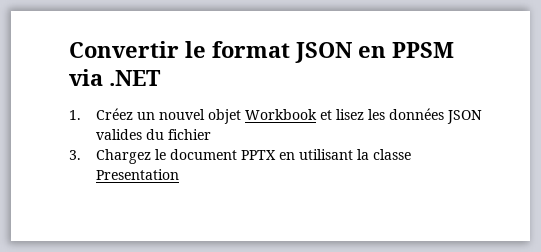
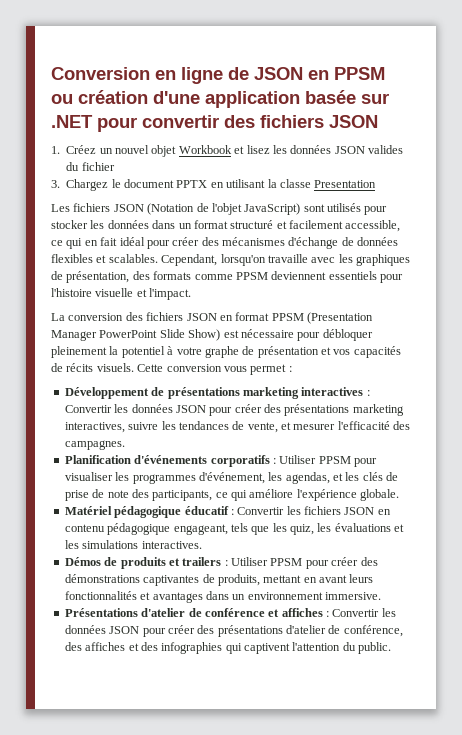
[69,41,454,63] [69,69,161,86] Convertir le format JSON en PPSM via .NET -> [51,67,385,84] [51,90,389,108] [51,115,378,132] Conversion en ligne de JSON en PPSM ou création d'une application basée sur .NET pour convertir des fichiers JSON
(180, 174) none -> [51,203,388,215] [51,220,401,232] [51,237,399,249] [51,254,410,266] [51,271,403,283] [51,288,192,300] [51,312,373,324] [51,329,373,341] [51,346,401,358] [51,363,292,375] [64,387,370,399] [64,404,404,416] [64,421,411,433] [64,440,125,450] [64,455,377,467] [64,472,399,484] [64,489,400,501] [64,506,391,518] [64,523,405,535] [64,540,202,549] [64,557,378,569] [64,574,374,586] [64,591,381,603] [64,608,396,617] [64,625,403,637] [64,642,392,654] // Les fichiers JSON (Notation de l'objet JavaScript) sont utilisés pour stocker les données dans un format structuré et facilement accessible, ce qui en fait idéal pour créer des mécanismes d'échange de données flexibles et scalables. Cependant, lorsqu'on travaille avec les graphiques de présentation, des formats comme PPSM deviennent essentiels pour l'histoire visuelle et l'impact. // La conversion des fichiers JSON en format PPSM (Presentation Manager PowerPoint Slide Show) est nécessaire pour débloquer pleinement la potentiel à votre graphe de présentation et vos capacités de récits visuels. Cette conversion vous permet : // Développement de présentations marketing interactives : Convertir les données JSON pour créer des présentations marketing interactives, suivre les tendances de vente, et mesurer l'efficacité des campagnes. // Planification d'événements corporatifs : Utiliser PPSM pour visualiser les programmes d'événement, les agendas, et les clés de prise de note des participants, ce qui améliore l'expérience globale. // Matériel pédagogique éducatif : Convertir les fichiers JSON en contenu pédagogique engageant, tels que les quiz, les évaluations et les simulations interactives. // Démos de produits et trailers : Utiliser PPSM pour créer des démonstrations captivantes de produits, mettant en avant leurs fonctionnalités et avantages dans un environnement immersive. // Présentations d'atelier de conférence et affiches : Convertir les données JSON pour créer des présentations d'atelier de conférence, des affiches et des infographies qui captivent l'attention du public.

